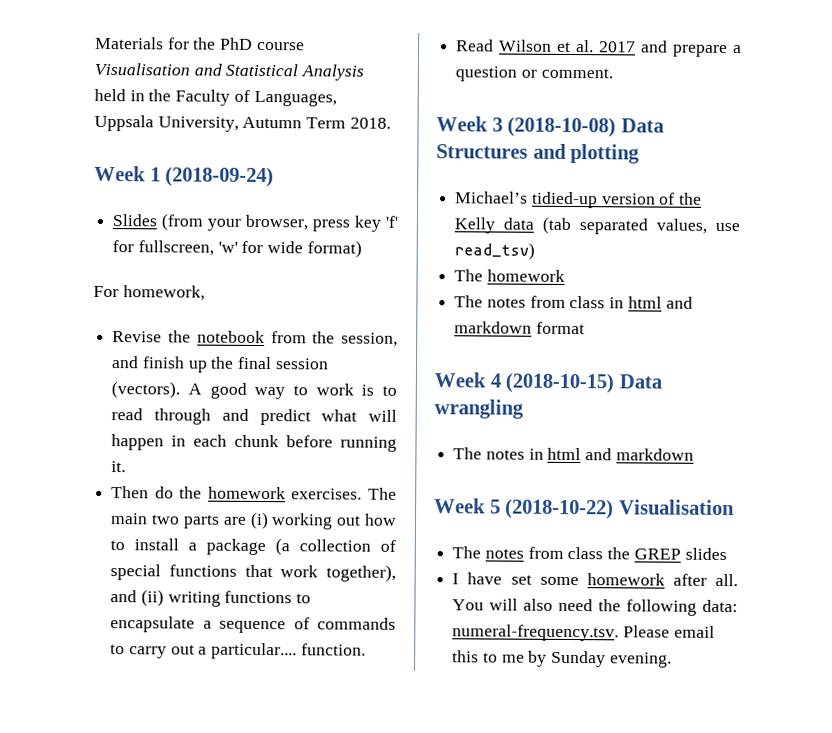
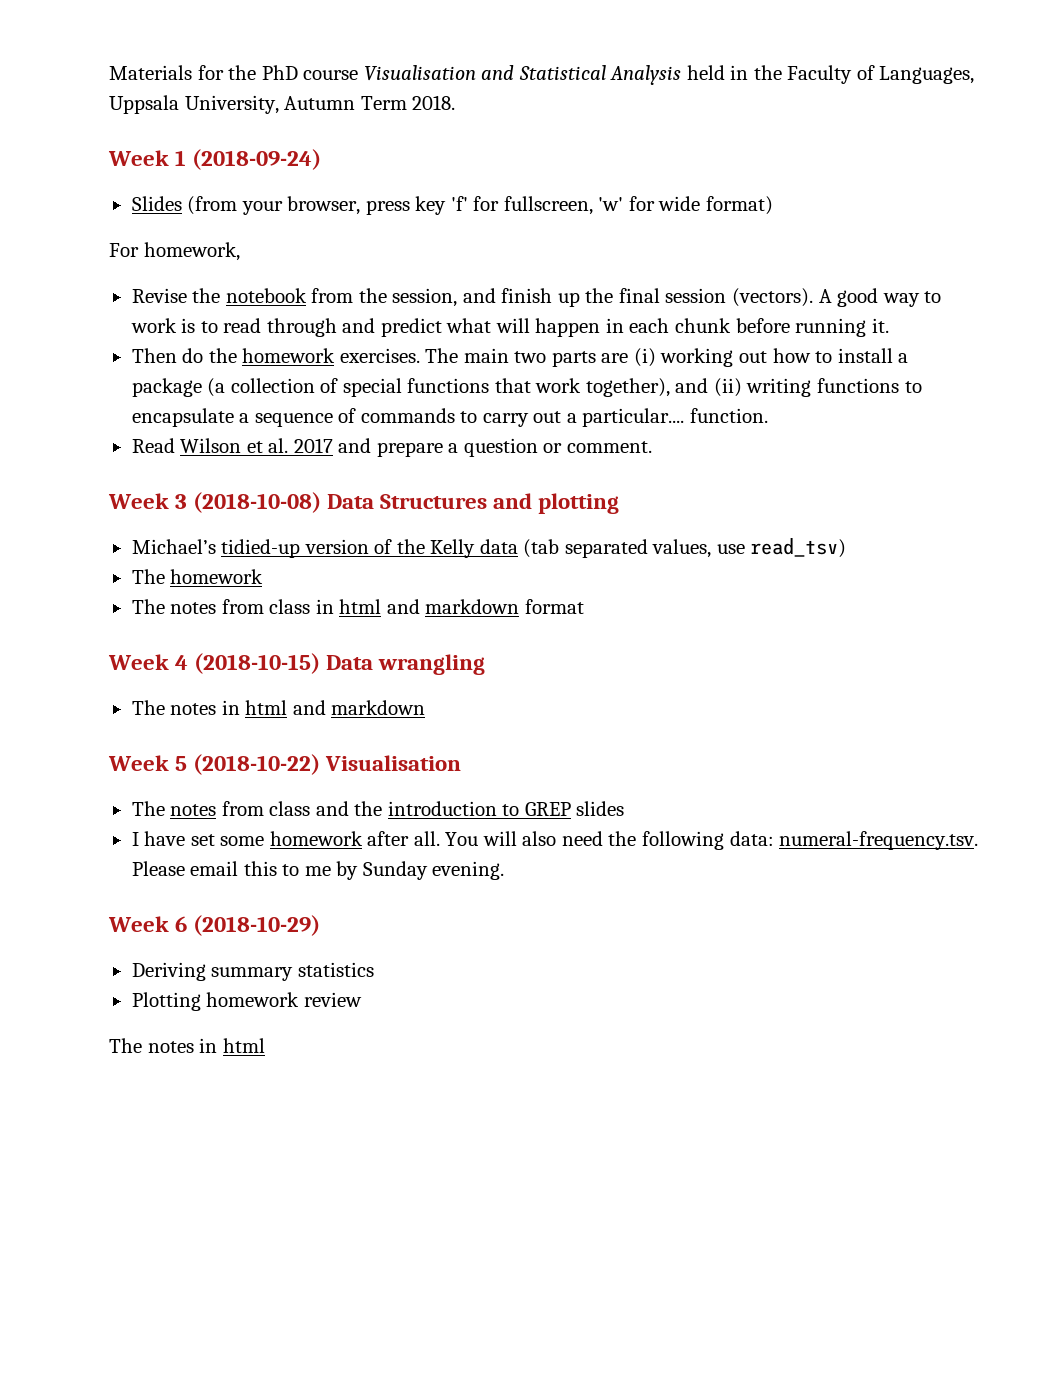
[607,547,631,560] the -> [315,801,520,816] and the introduction to
(672, 660) none -> [108,915,321,936] [131,962,374,981] [131,992,362,1011] [109,1038,265,1053] // Week 6 (2018-10-29) // Deriving summary statistics // Plotting homework review // The notes in html

